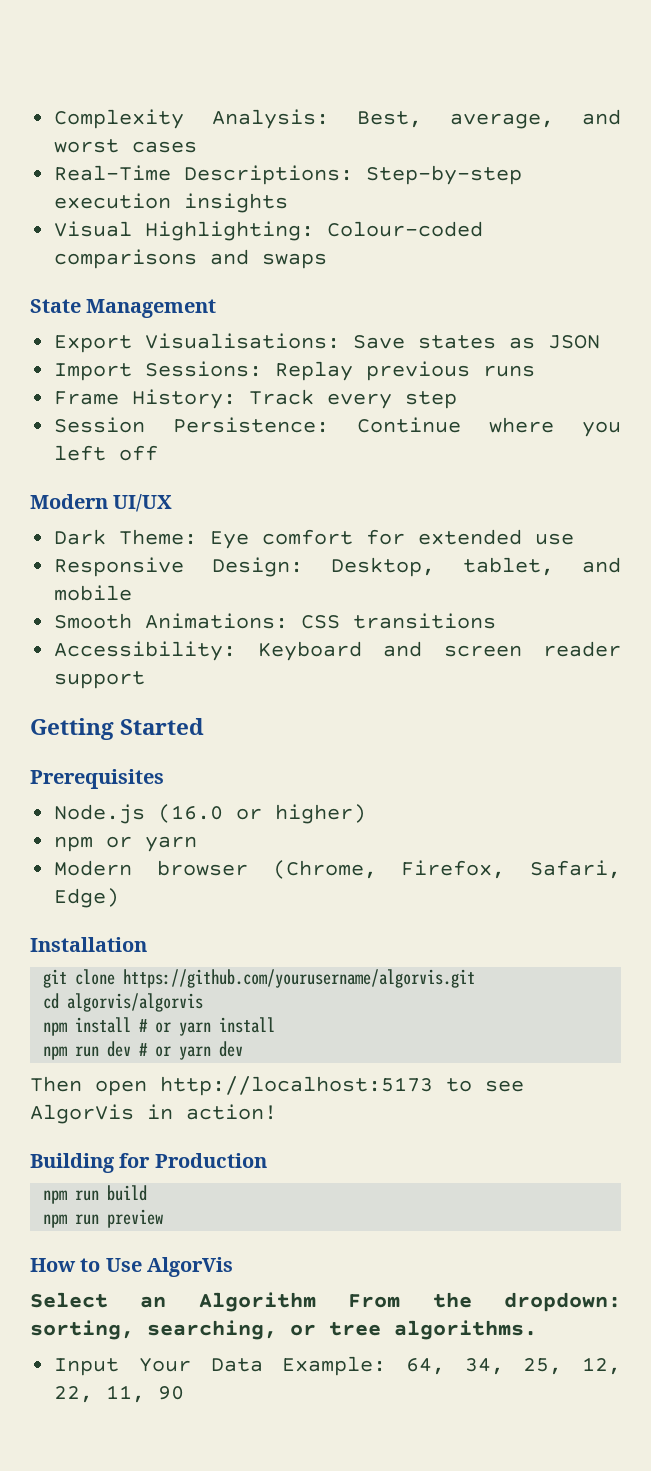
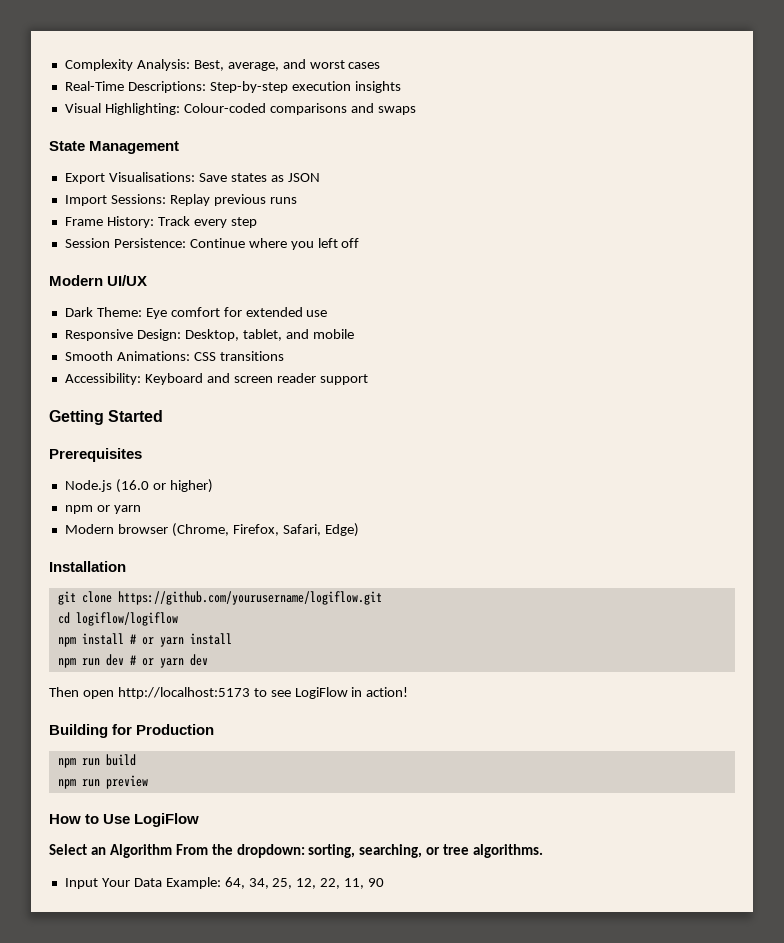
[123,969,476,988] https://github.com/yourusername/algorvis.git -> [117,591,382,605] https://github.com/yourusername/logiflow.git
[67,993,204,1012] algorvis/algorvis -> [75,612,178,626] logiflow/logiflow
[30,1104,134,1124] AlgorVis -> [294,687,348,699] LogiFlow
[147,1257,234,1277] AlgorVis -> [134,813,200,827] LogiFlow

